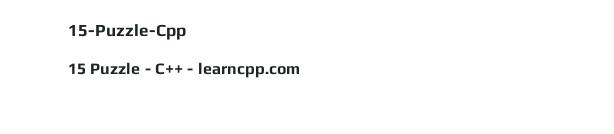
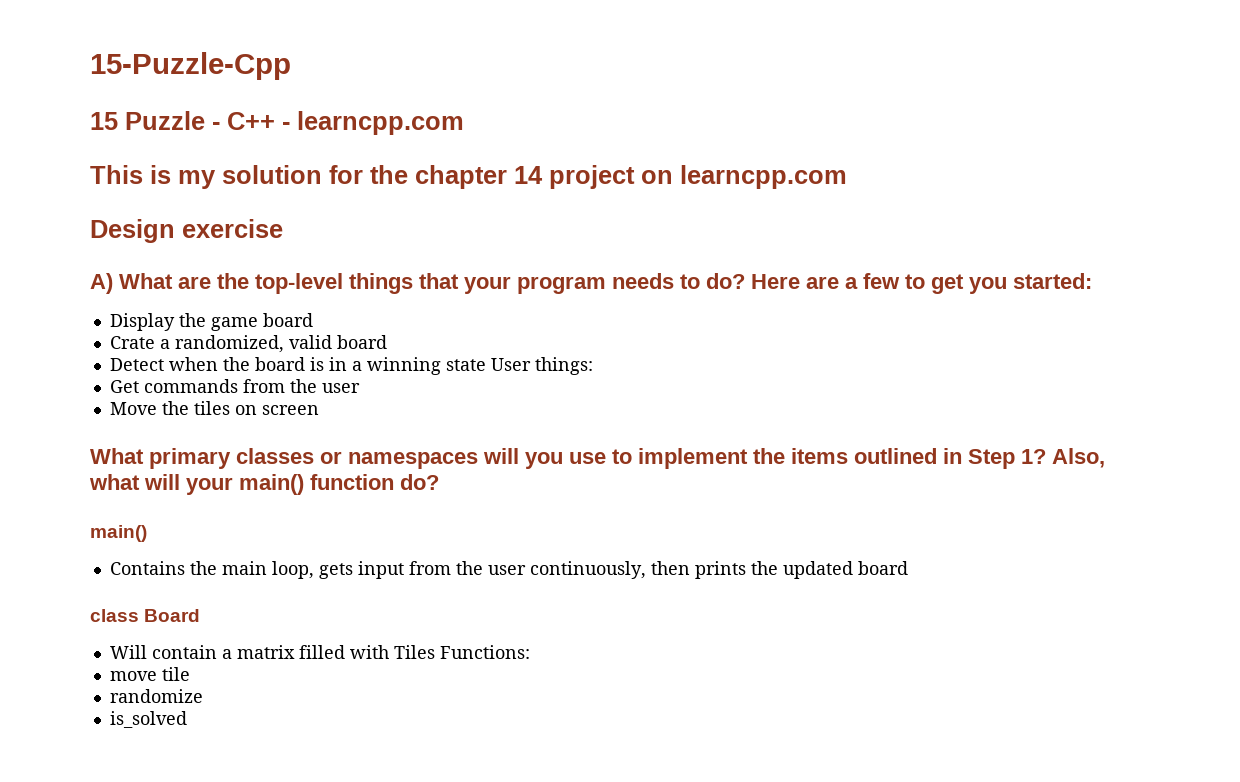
(300, 70) none -> [90,165,847,189] [90,219,283,243] [90,273,1092,294] [109,313,313,331] [109,335,387,353] [109,357,593,375] [109,379,360,393] [109,401,319,415] [90,448,1105,469] [89,474,439,495] [90,525,147,542] [109,561,908,579] [90,609,201,622] [109,645,530,659] [109,667,190,681] [109,689,203,703] [109,711,187,728] // This is my solution for the chapter 14 project on learncpp.com // Design exercise // A) What are the top-level things that your program needs to do? Here are a few to get you started: // Display the game board // Crate a randomized, valid board // Detect when the board is in a winning state User things: // Get commands from the user // Move the tiles on screen // What primary classes or namespaces will you use to implement the items outlined in Step 1? Also, what will your main() function do? // main() // Contains the main loop, gets input from the user continuously, then prints the updated board // class Board // Will contain a matrix filled with Tiles Functions: // move tile // randomize // is_solved

